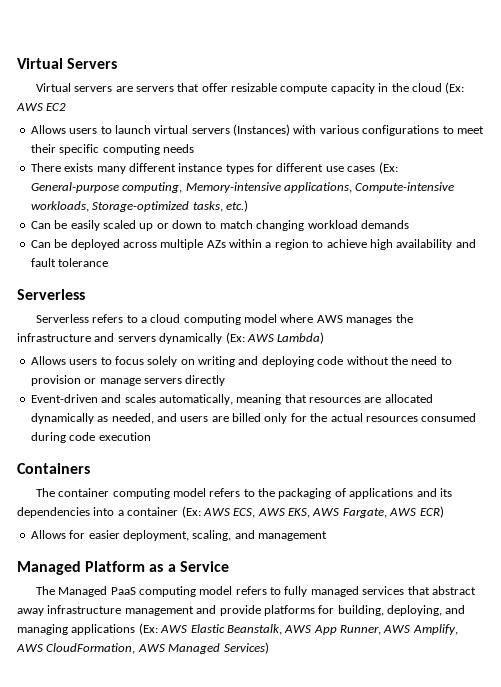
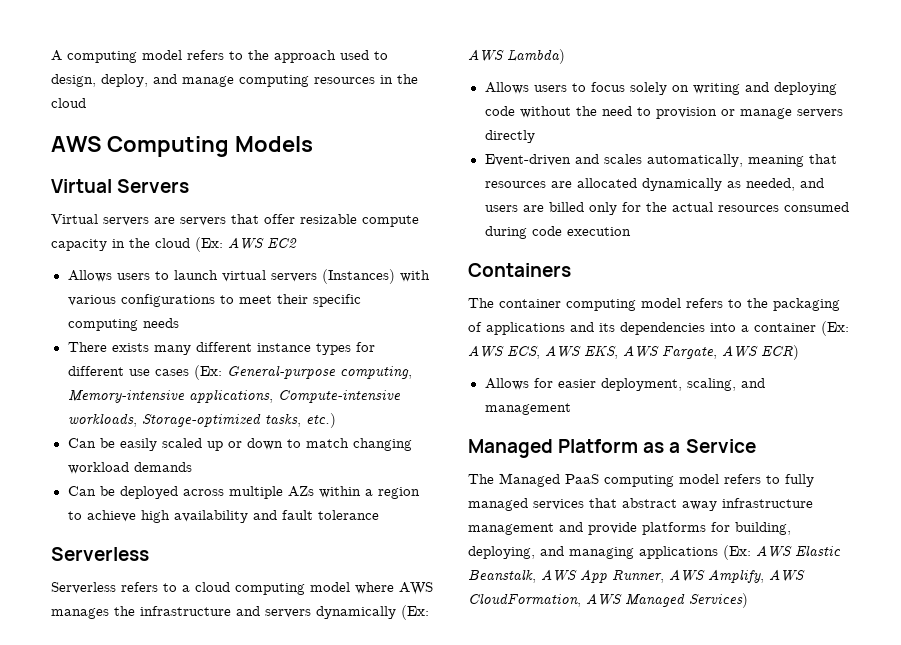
(17, 63) none -> [51,50,388,63] [51,74,418,87] [51,98,86,108] [51,136,313,157] A computing model refers to the approach used to design, deploy, and manage computing resources in the cloud // AWS Computing Models //

